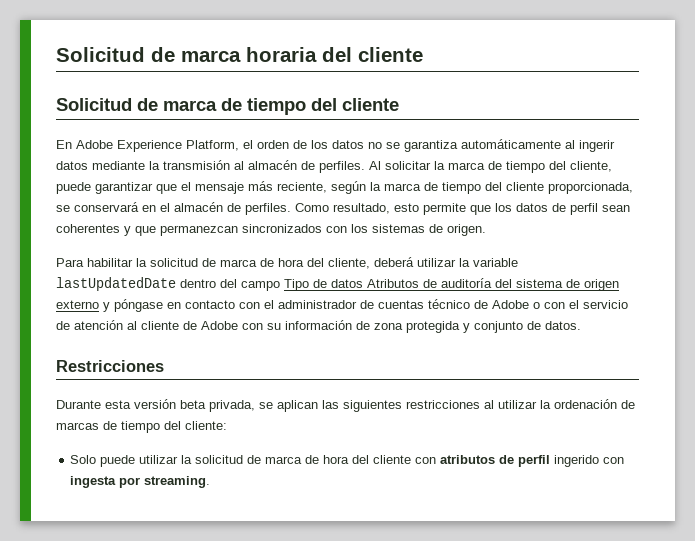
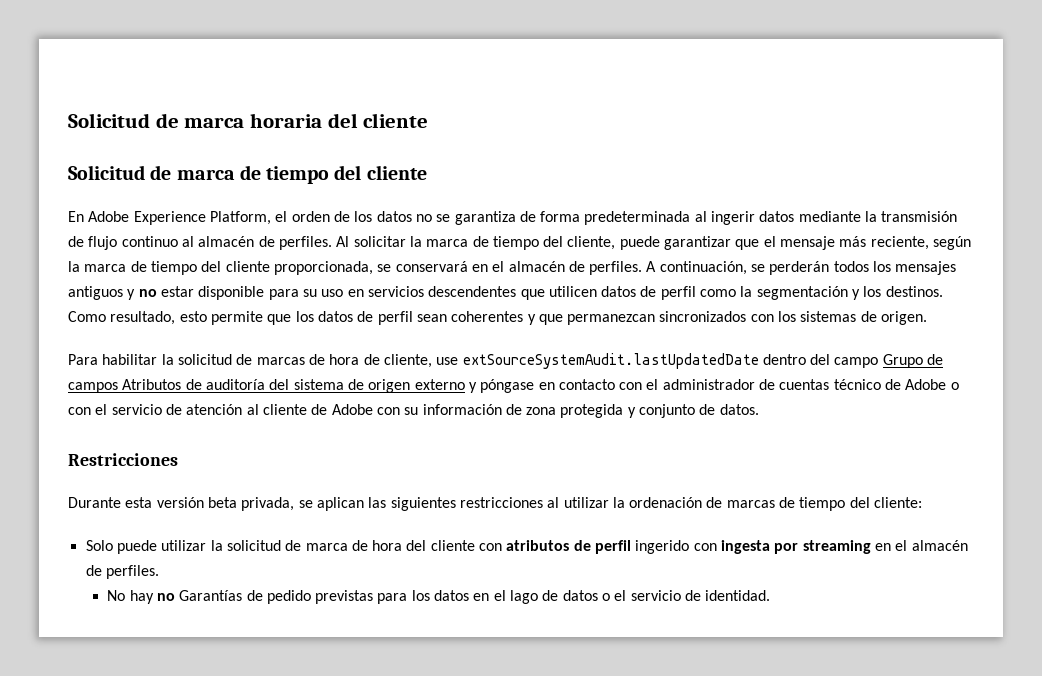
[461,139,561,149] automáticamente -> [519,211,691,225] de forma predeterminada
(230, 165) none -> [68,236,178,250] de flujo continuo
(291, 209) none -> [646,261,957,275] [68,286,943,300] A continuación, se perderán todos los mensajes antiguos y no estar disponible para su uso en servicios descendentes que utilicen datos de perfil como la segmentación y los destinos.
[220,257,518,269] [56,277,363,291] marca de hora del cliente, deberá utilizar la variable lastUpdatedDate dentro del campo Tipo de datos -> [256,353,944,369] [68,382,118,393] marcas de hora de cliente, use extSourceSystemAudit.lastUpdatedDate dentro del campo Grupo de campos
[144,476,211,488] streaming. -> [802,540,968,554] [85,565,159,579] [107,590,771,604] streaming en el almacén de perfiles. // No hay no Garantías de pedido previstas para los datos en el lago de datos o el servicio de identidad.

